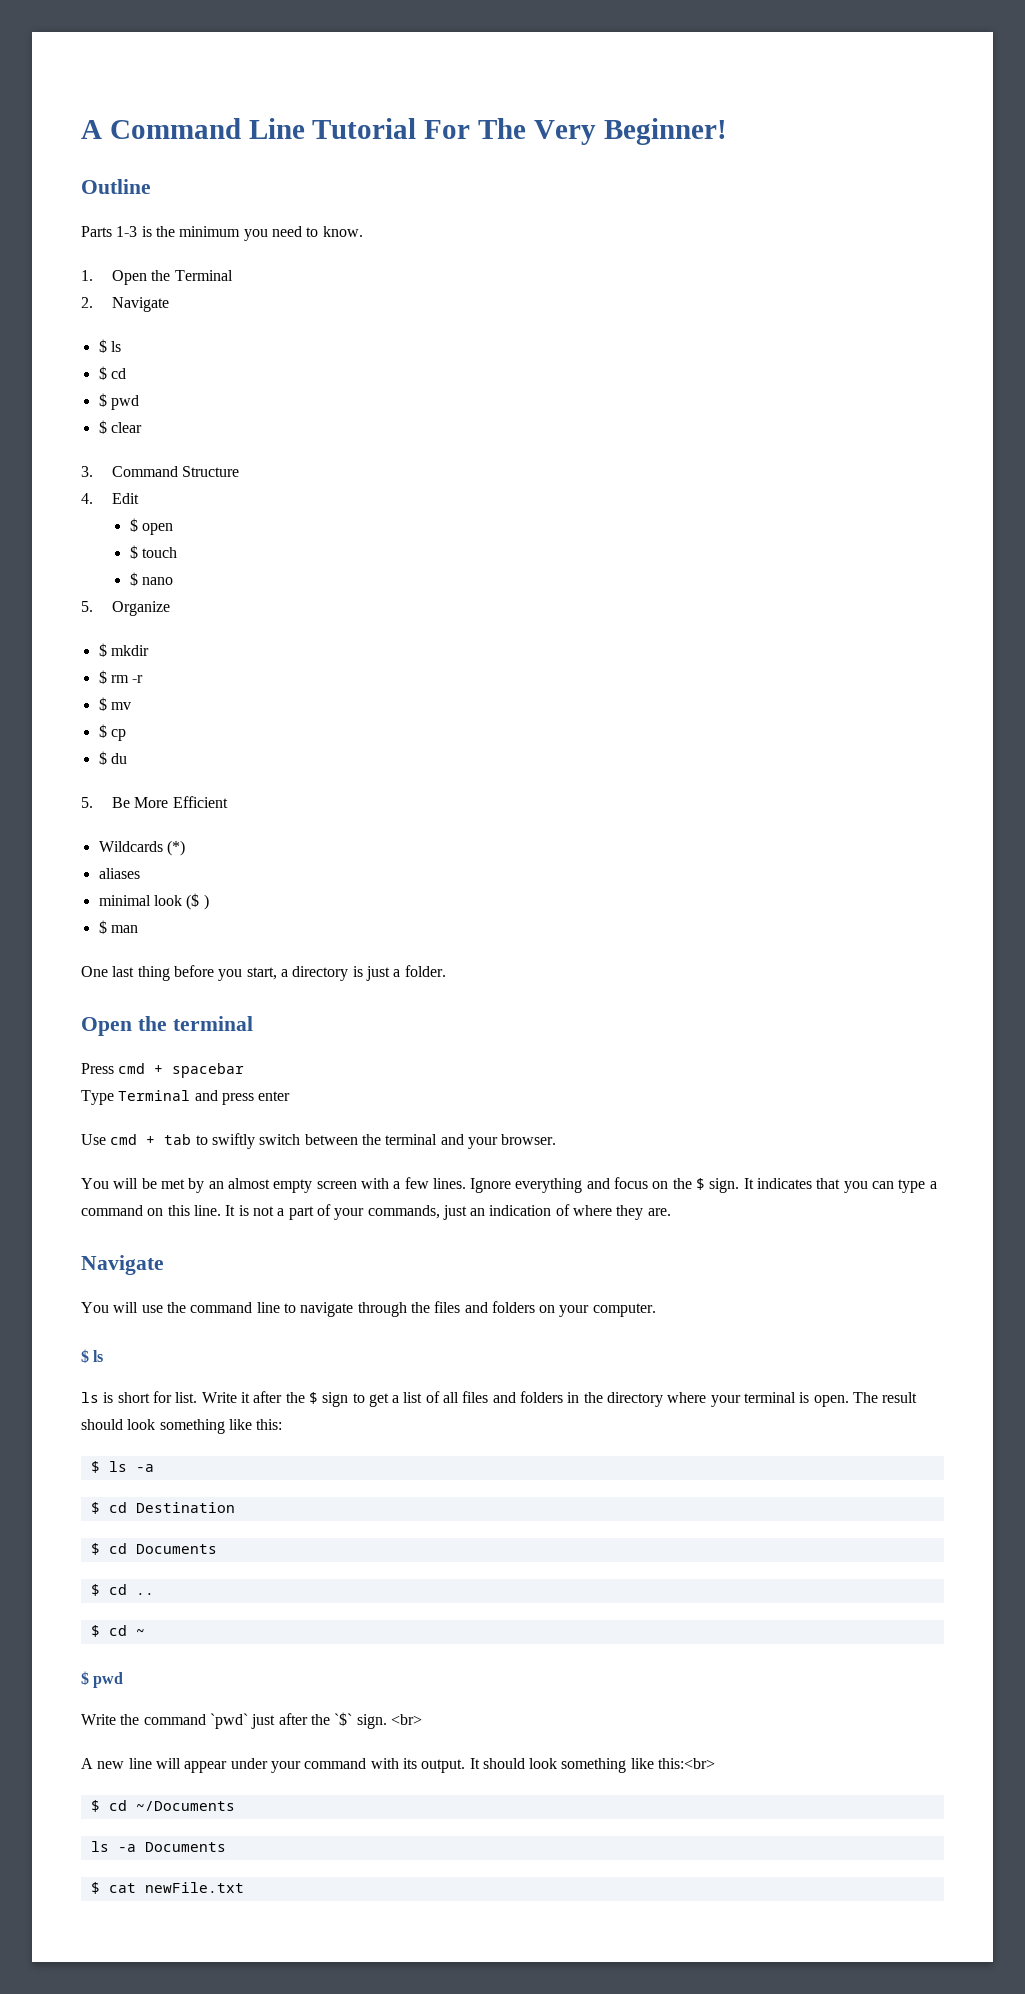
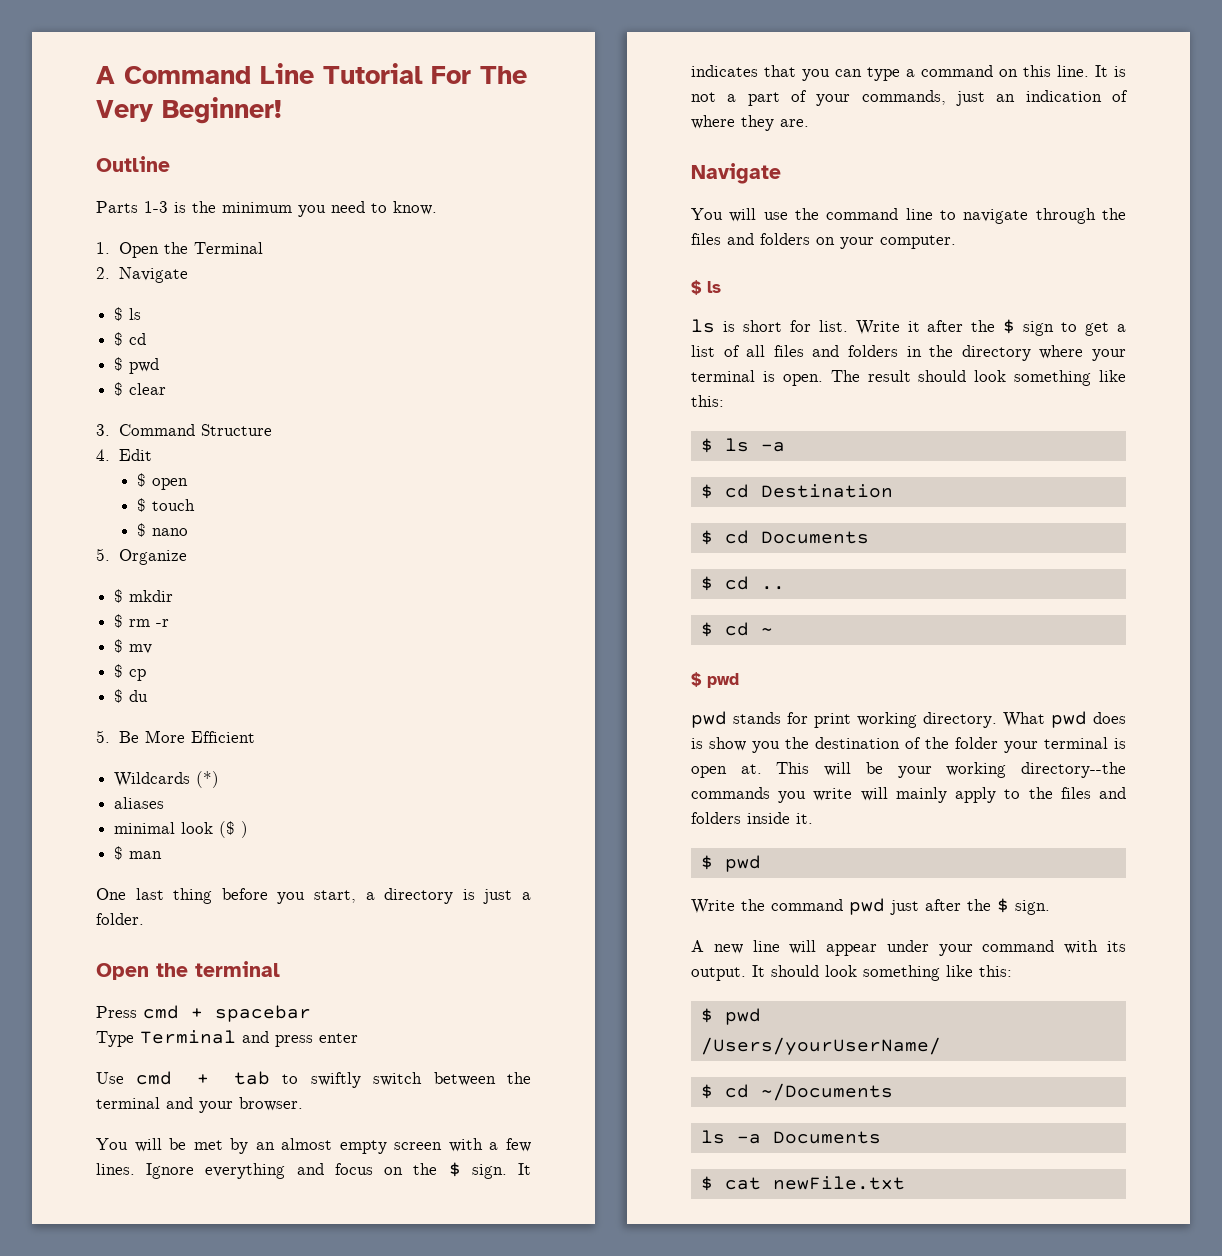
(124, 1680) none -> [691,711,1126,728] [691,737,1126,753] [691,762,1126,778] [691,787,1126,803] [691,812,813,824] [700,855,761,872] // pwd stands for print working directory. What pwd does is show you the destination of the folder your terminal is open at. This will be your working directory--the commands you write will mainly apply to the files and folders inside it. // $ pwd
[209,1713,248,1729] `pwd` -> [849,898,885,915] pwd
[334,1712,422,1729] `$` sign. <br> -> [997,898,1050,915] $ sign.
[658,1758,716,1769] this:<br> -> [979,965,1012,977] [700,1008,761,1025] [700,1037,941,1055] this: // $ pwd // /Users/yourUserName/

